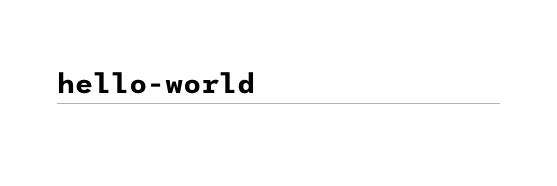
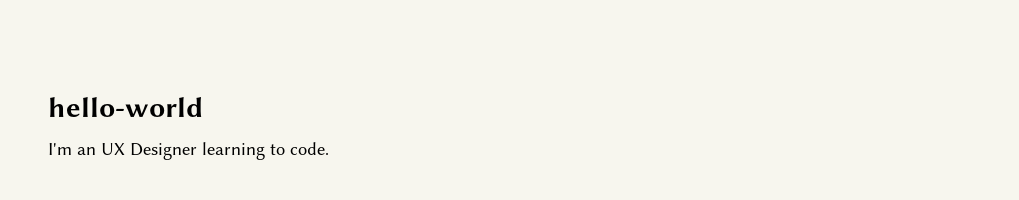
(255, 83) none -> [48,142,329,160] // I'm an UX Designer learning to code.

